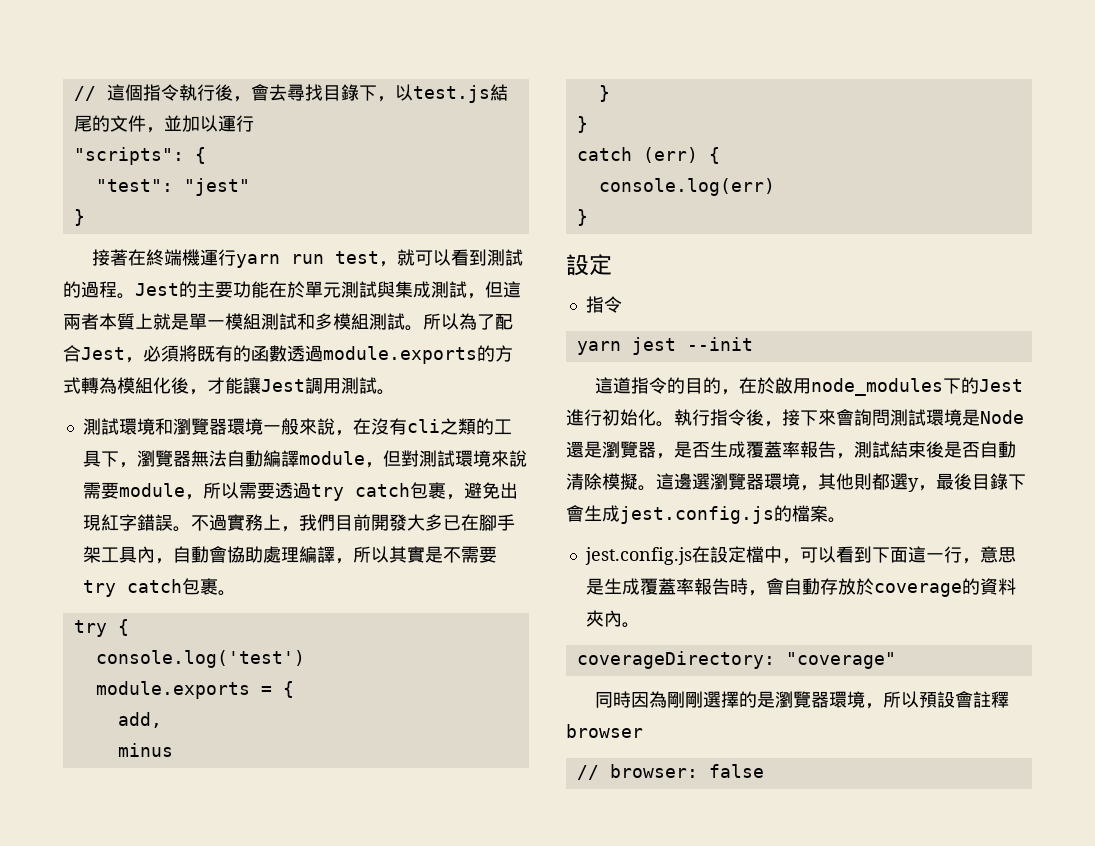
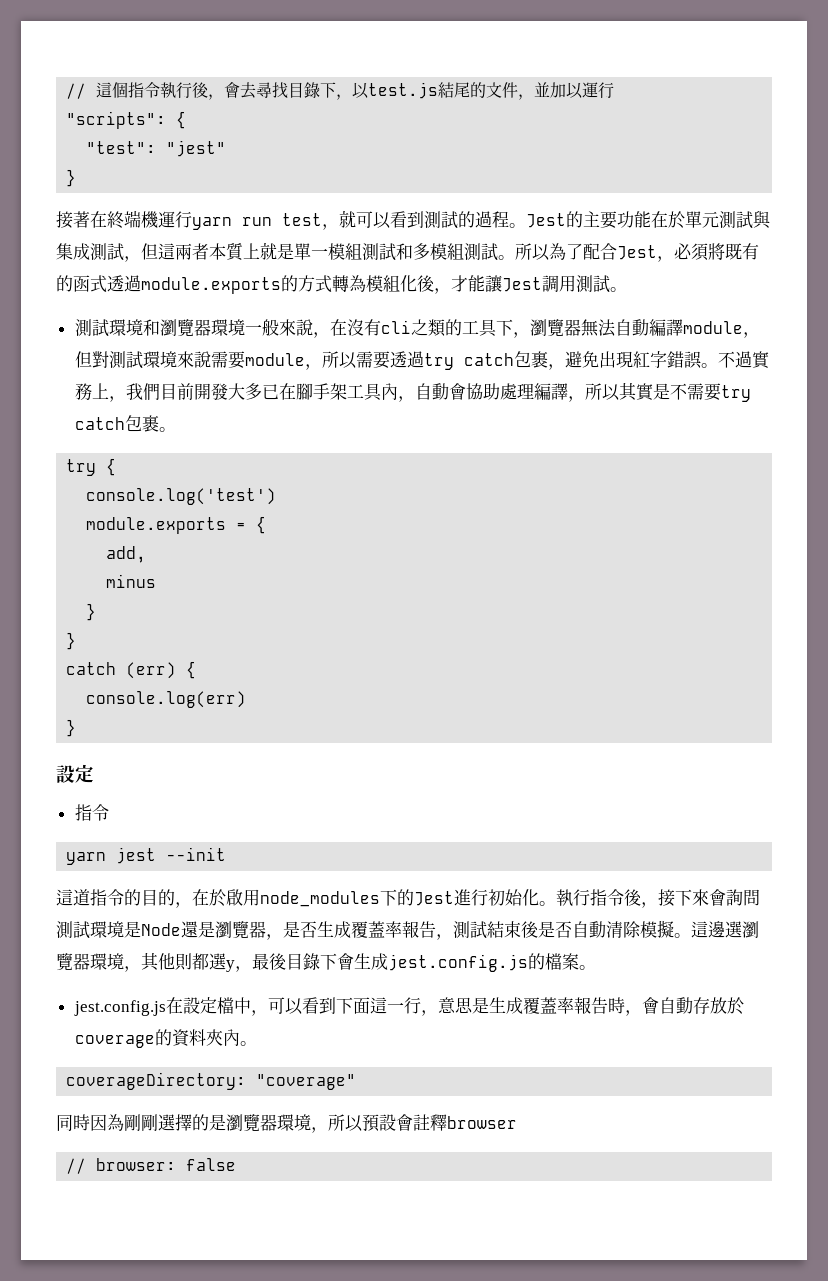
[269,345,287,362] 數 -> [90,275,107,293] 式

